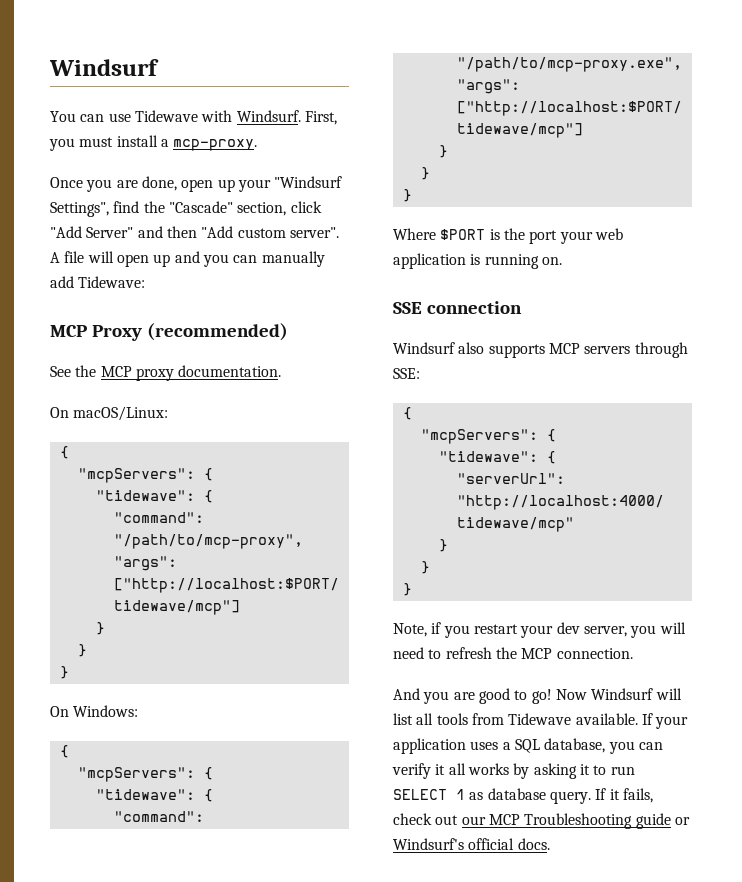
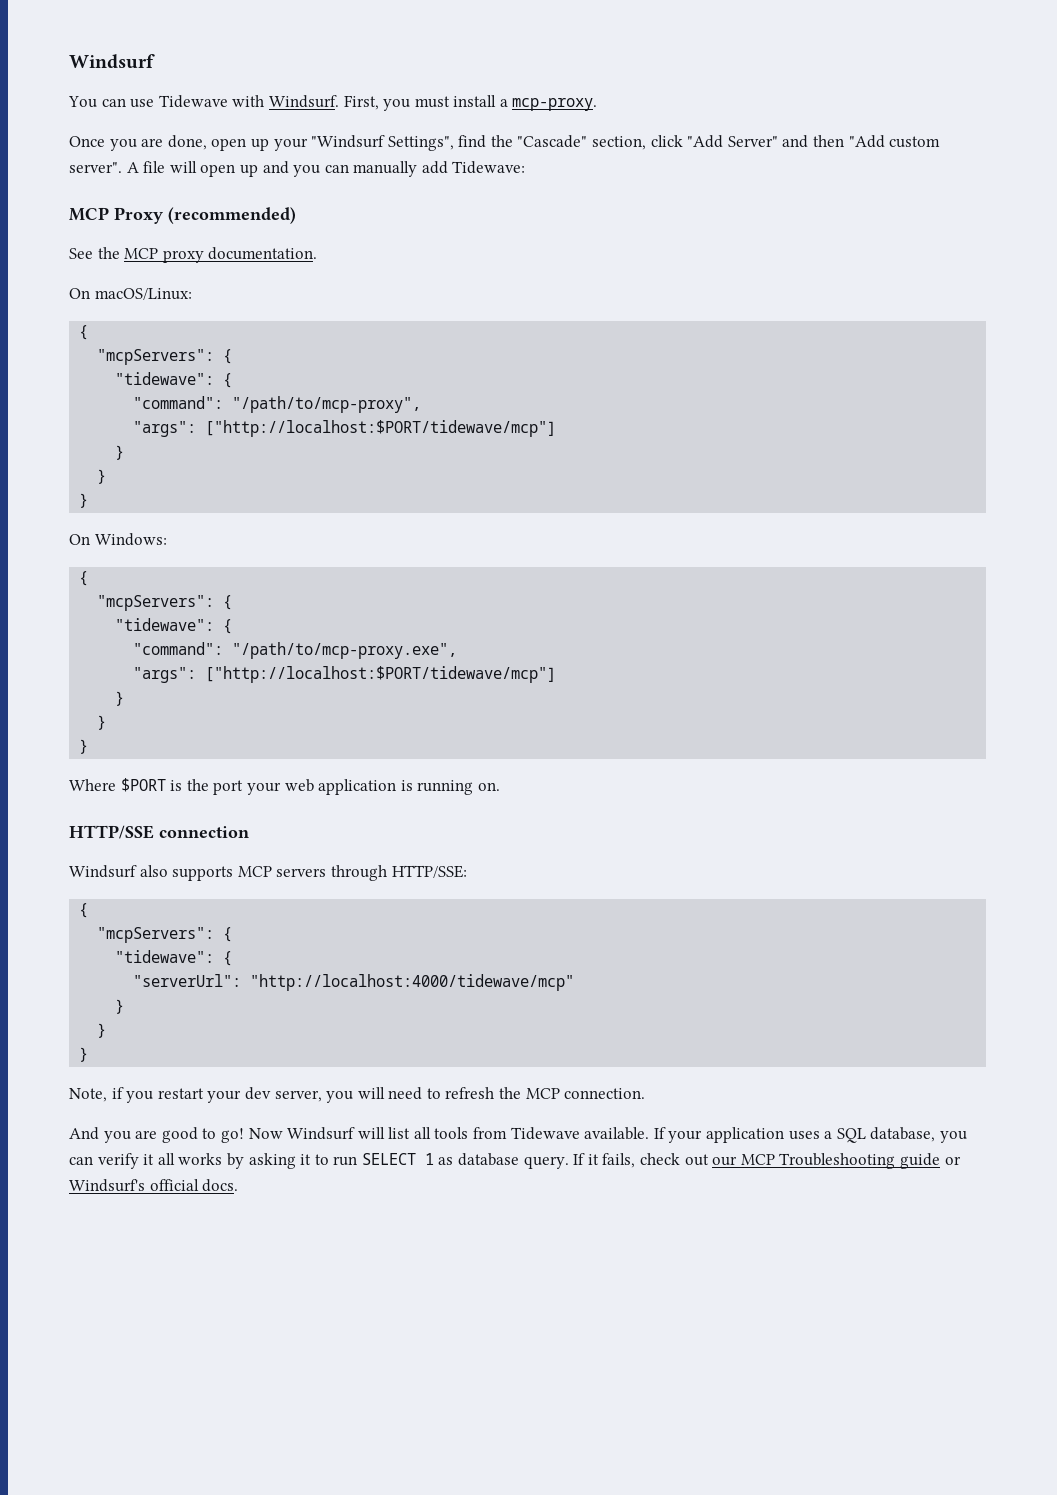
[393,302,422,314] SSE -> [69,825,154,839] HTTP/SSE
[393,368,420,379] SSE: -> [391,865,467,878] HTTP/SSE:

